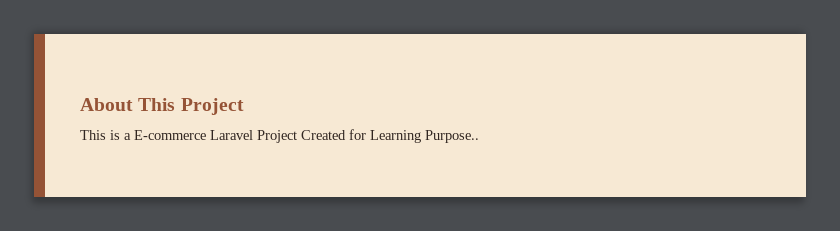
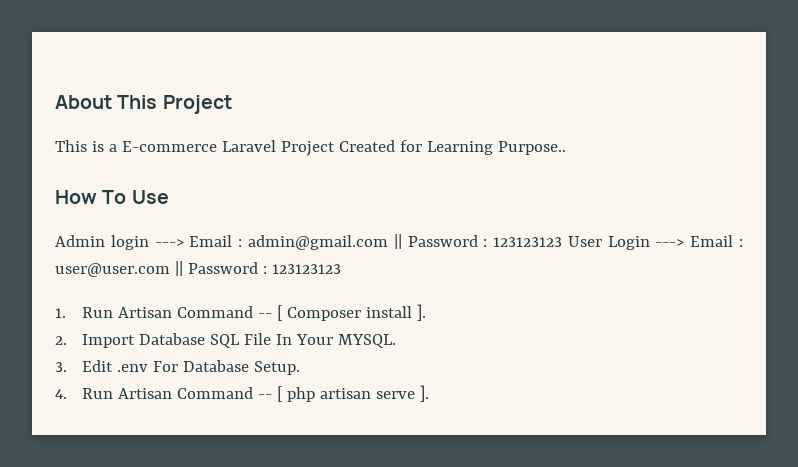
(479, 136) none -> [55,190,169,204] [55,234,744,250] [55,261,341,277] [55,304,427,321] [55,333,397,348] [55,360,301,375] [55,385,430,402] // How To Use // Admin login ---> Email : admin@gmail.com || Password : 123123123 User Login ---> Email : user@user.com || Password : 123123123 // 1. Run Artisan Command -- [ Composer install ]. // 2. Import Database SQL File In Your MYSQL. // 3. Edit .env For Database Setup. // 4. Run Artisan Command -- [ php artisan serve ].

